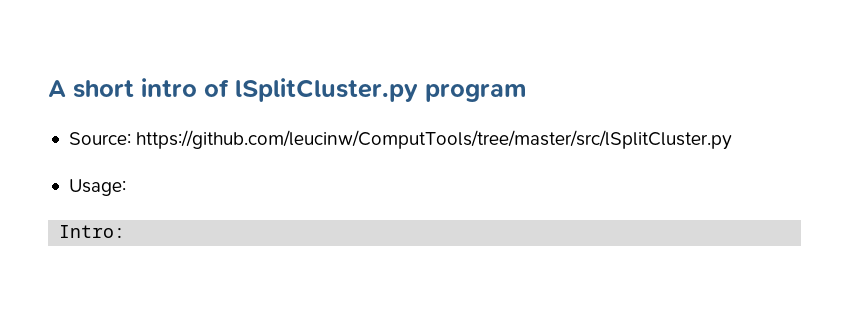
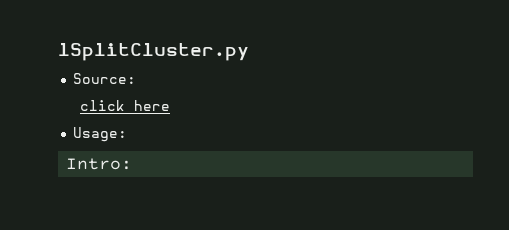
[48,78,229,98] A short intro of -> (58, 52) none
[425,83,527,102] program -> (249, 52) none
[136,130,733,150] https://github.com/leucinw/ComputTools/tree/master/src/lSplitCluster.py -> [79,100,170,111] // click here

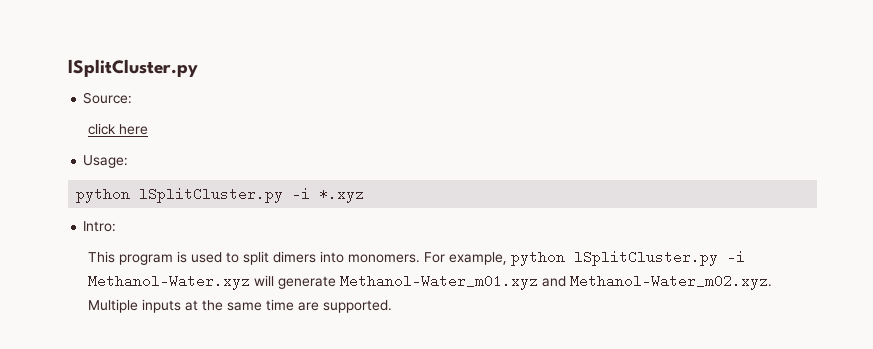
[66,158,133,170] Intro: -> [76,187,365,203] [83,221,117,232] [88,250,746,266] [88,274,773,290] [88,299,393,313] python lSplitCluster.py -i *.xyz // Intro: // This program is used to split dimers into monomers. For example, python lSplitCluster.py -i Methanol-Water.xyz will generate Methanol-Water_m01.xyz and Methanol-Water_m02.xyz. Multiple inputs at the same time are supported.

